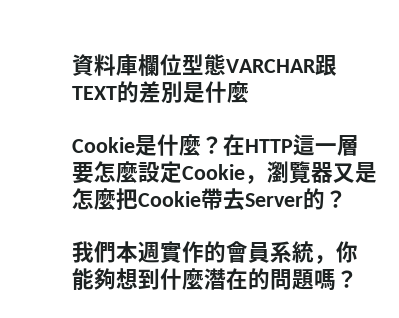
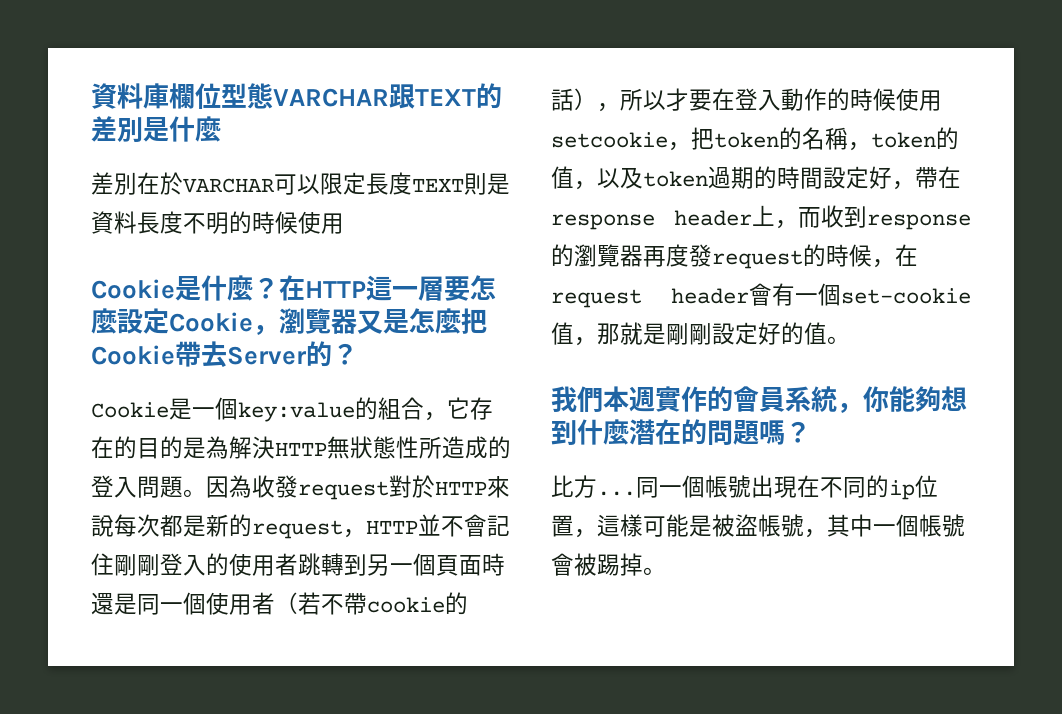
(249, 92) none -> [91,172,510,195] [91,211,344,234] // 差別在於VARCHAR可以限定長度TEXT則是資料長度不明的時候使用
(347, 199) none -> [91,397,493,422] [91,436,511,459] [91,475,510,500] [91,514,510,539] [91,553,505,576] [91,592,468,615] [551,88,942,112] [551,127,959,151] [551,166,961,190] [551,205,971,230] [551,244,918,269] [551,283,971,308] [551,322,850,346] // Cookie是一個key:value的組合，它存在的目的是為解決HTTP無狀態性所造成的登入問題。因為收發request對於HTTP來說每次都是新的request，HTTP並不會記住剛剛登入的使用者跳轉到另一個頁面時還是同一個使用者（若不帶cookie的話），所以才要在登入動作的時候使用setcookie，把token的名稱，token的值，以及token過期的時間設定好，帶在response header上，而收到response的瀏覽器再度發request的時候，在request header會有一個set-cookie值，那就是剛剛設定好的值。
(358, 279) none -> [551,475,938,500] [551,514,965,538] [551,553,666,576] // 比方...同一個帳號出現在不同的ip位置，這樣可能是被盜帳號，其中一個帳號會被踢掉。

